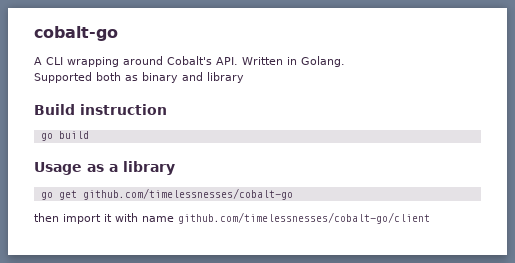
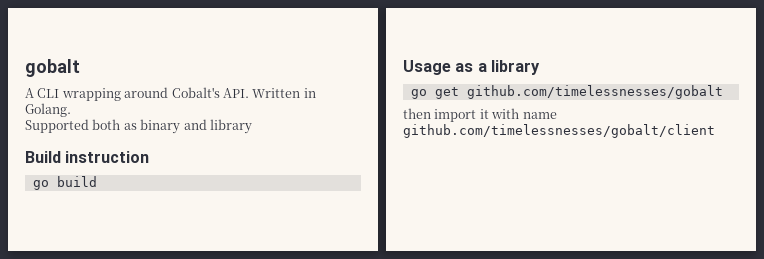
[34,26,118,41] cobalt-go -> [25,59,80,77] gobalt
[82,188,293,200] github.com/timelessnesses/cobalt-go -> [466,85,723,99] github.com/timelessnesses/gobalt
[178,212,430,224] github.com/timelessnesses/cobalt-go/client -> [403,124,715,138] github.com/timelessnesses/gobalt/client

